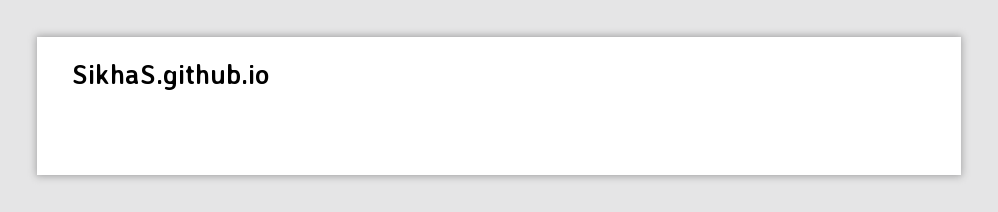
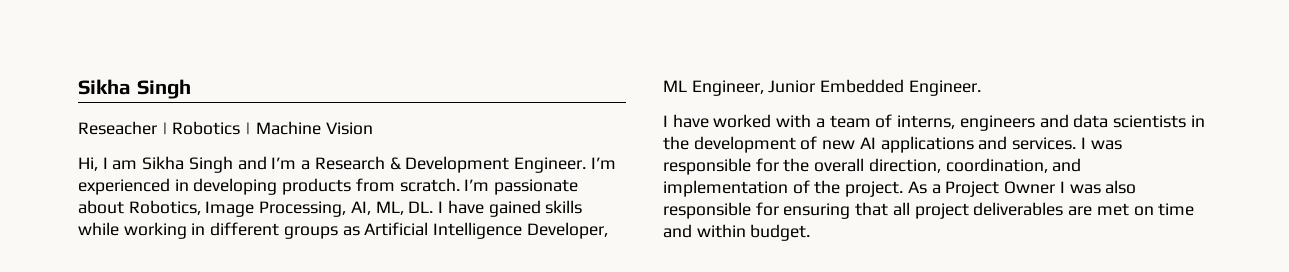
[72,64,269,90] SikhaS.github.io -> [78,79,191,99] [78,121,373,135] [78,156,616,173] [78,178,579,195] [78,200,583,217] [78,222,608,239] [663,79,981,96] [663,114,1205,131] [663,136,1122,153] [663,158,1082,175] [663,180,1137,197] [663,202,1195,219] [663,224,811,241] Sikha Singh // Reseacher | Robotics | Machine Vision // Hi, I am Sikha Singh and I’m a Research & Development Engineer. I’m experienced in developing products from scratch. I’m passionate about Robotics, Image Processing, AI, ML, DL. I have gained skills while working in different groups as Artificial Intelligence Developer, ML Engineer, Junior Embedded Engineer. // I have worked with a team of interns, engineers and data scientists in the development of new AI applications and services. I was responsible for the overall direction, coordination, and implementation of the project. As a Project Owner I was also responsible for ensuring that all project deliverables are met on time and within budget.

